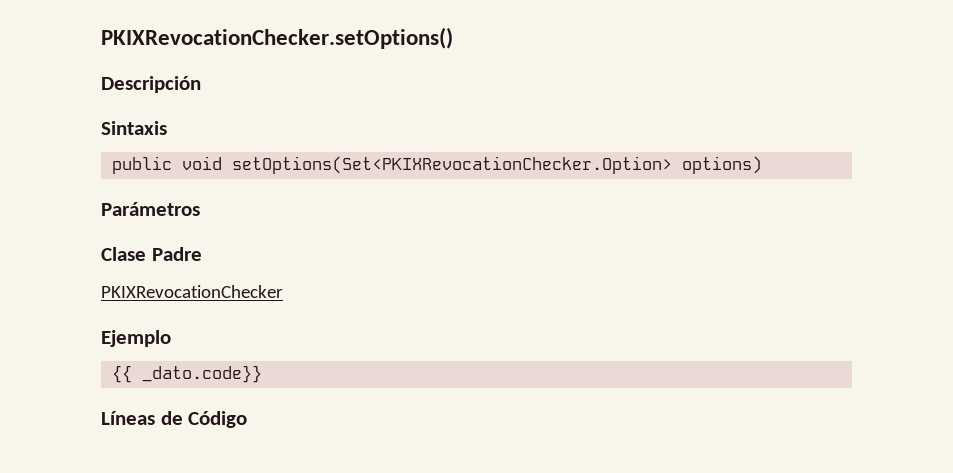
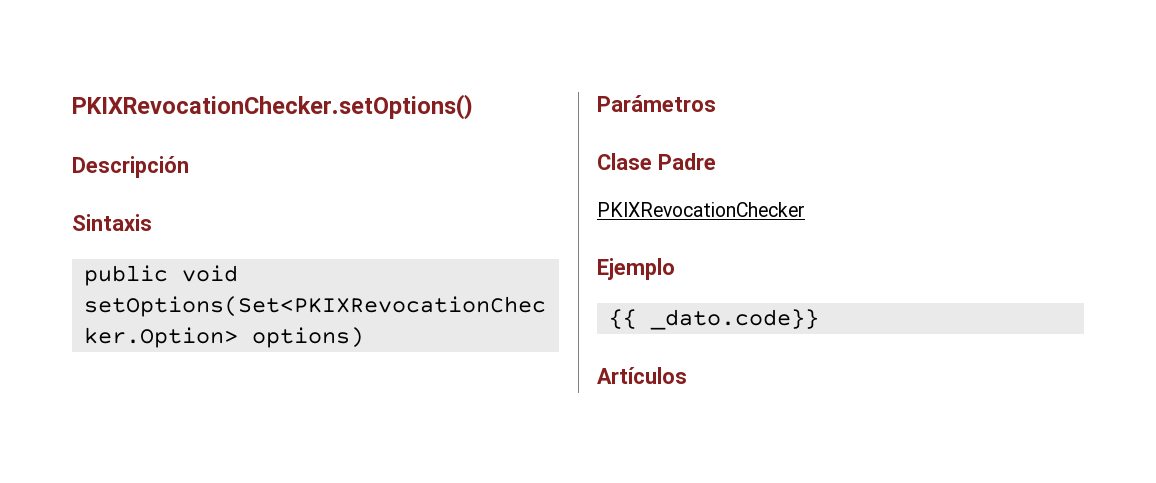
[101,411,248,428] Líneas de Código -> [597,367,687,384] Artículos

